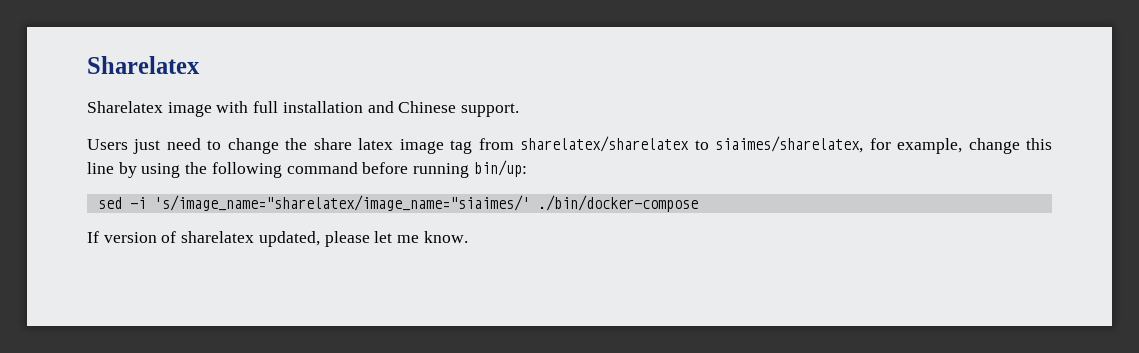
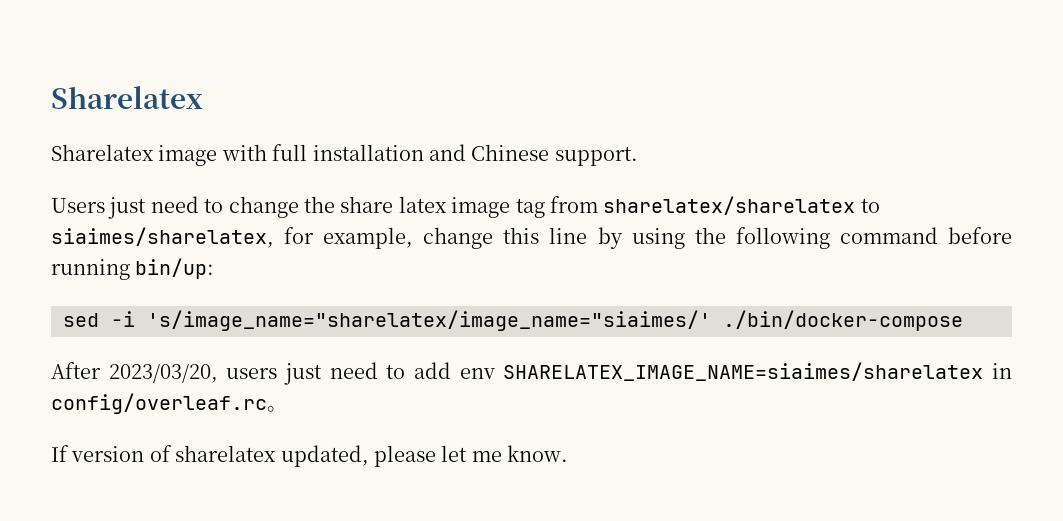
(698, 203) none -> [51,362,1013,385] [51,393,287,414] // After 2023/03/20, users just need to add env SHARELATEX_IMAGE_NAME=siaimes/sharelatex in config/overleaf.rc。

